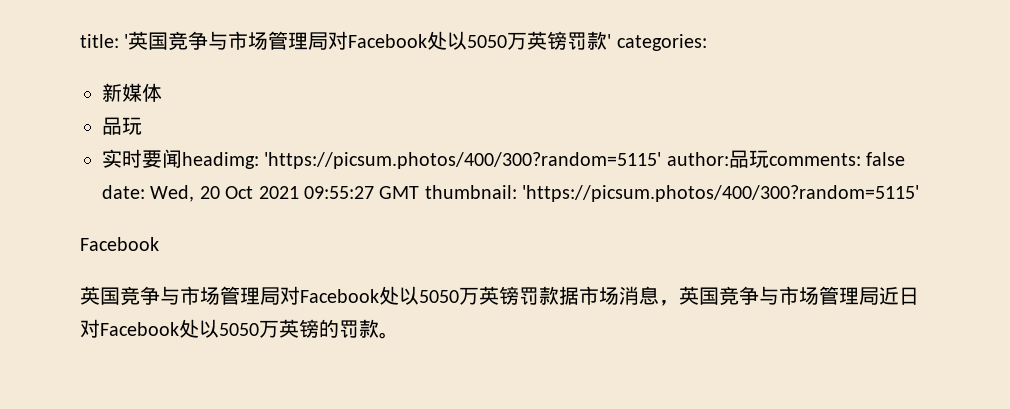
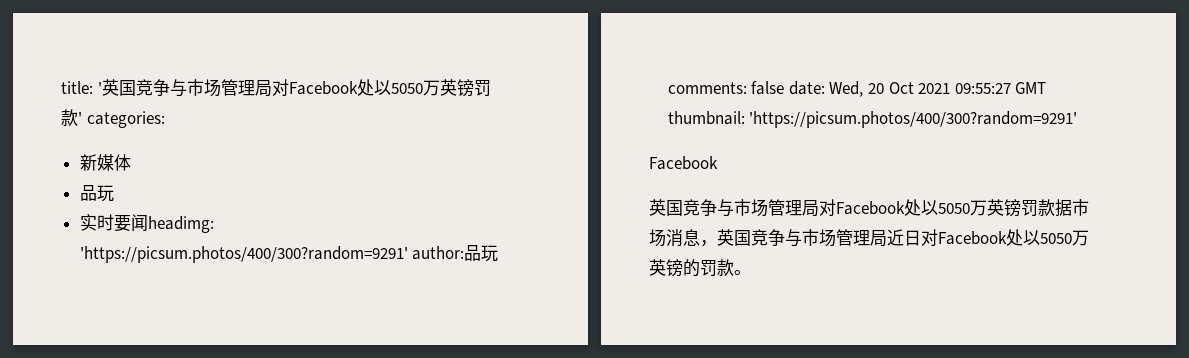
[264,152,662,169] 'https://picsum.photos/400/300?random=5115' -> [79,246,408,263] 'https://picsum.photos/400/300?random=9291'
[522,185,920,202] 'https://picsum.photos/400/300?random=5115' -> [749,111,1078,128] 'https://picsum.photos/400/300?random=9291'

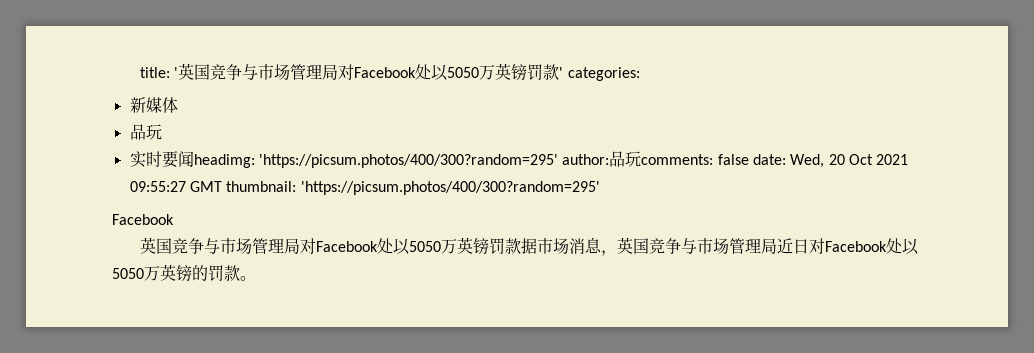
[79,246,408,263] 'https://picsum.photos/400/300?random=9291' -> [258,154,558,168] 'https://picsum.photos/400/300?random=295'
[749,111,1078,128] 'https://picsum.photos/400/300?random=9291' -> [300,181,600,195] 'https://picsum.photos/400/300?random=295'

